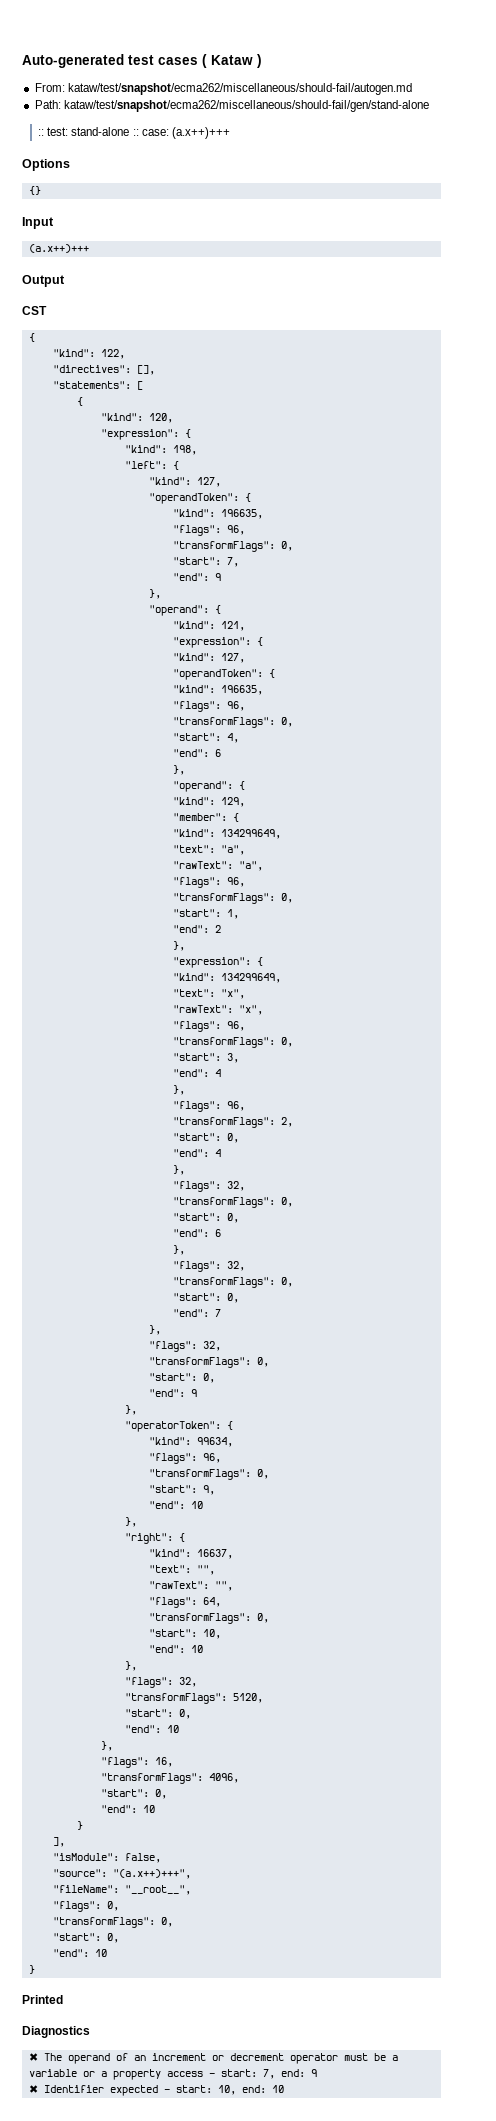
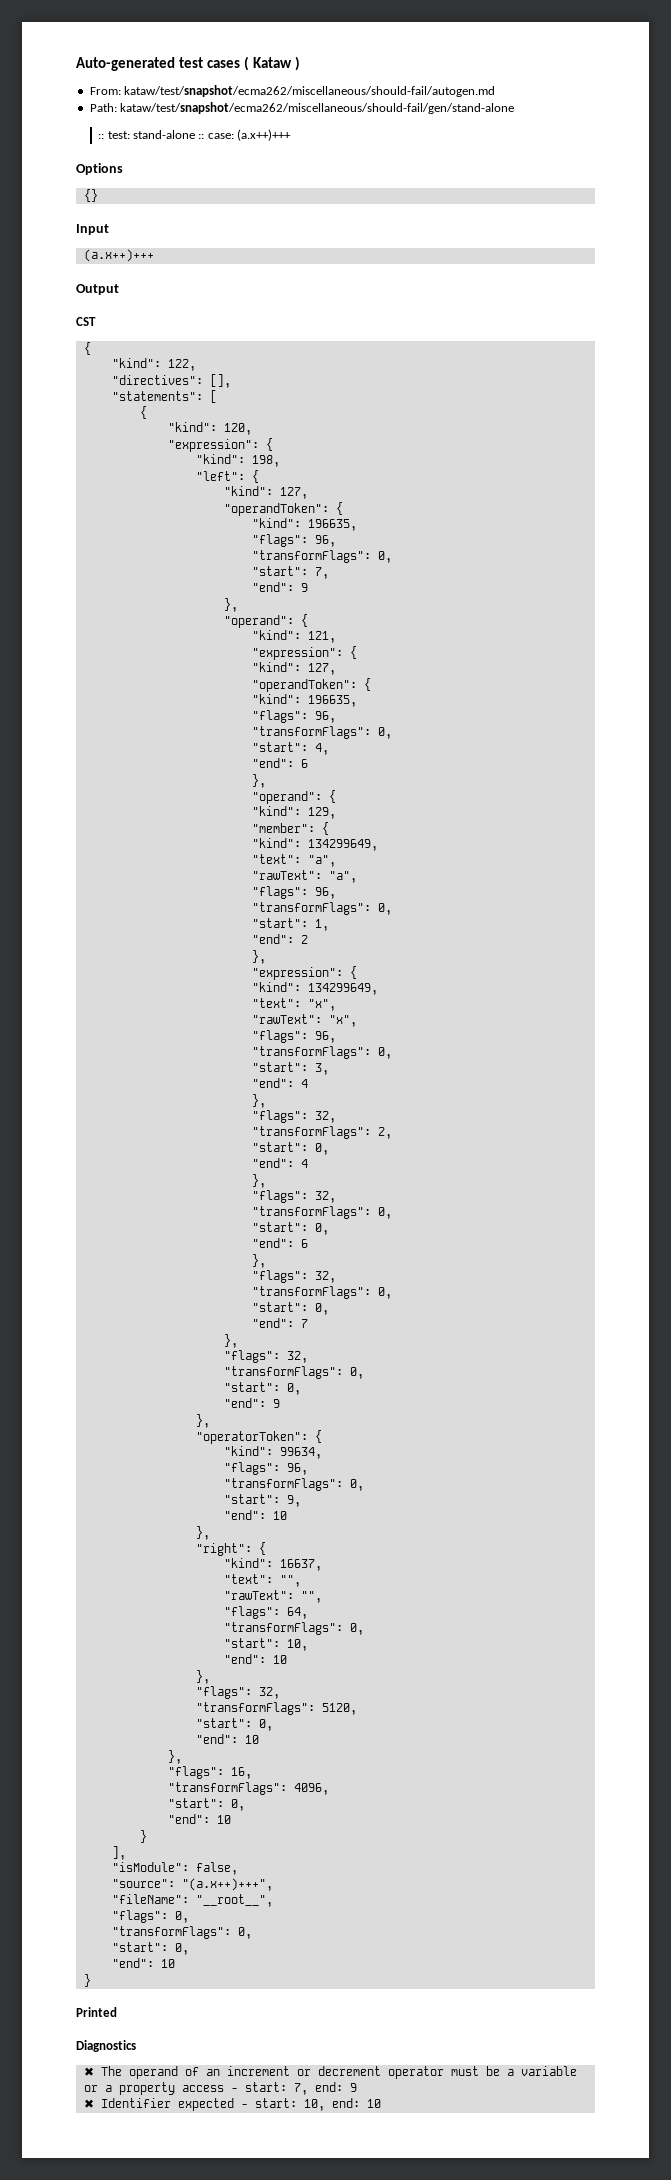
[226,1101,245,1111] 96, -> [314,1111,336,1123] 32,

